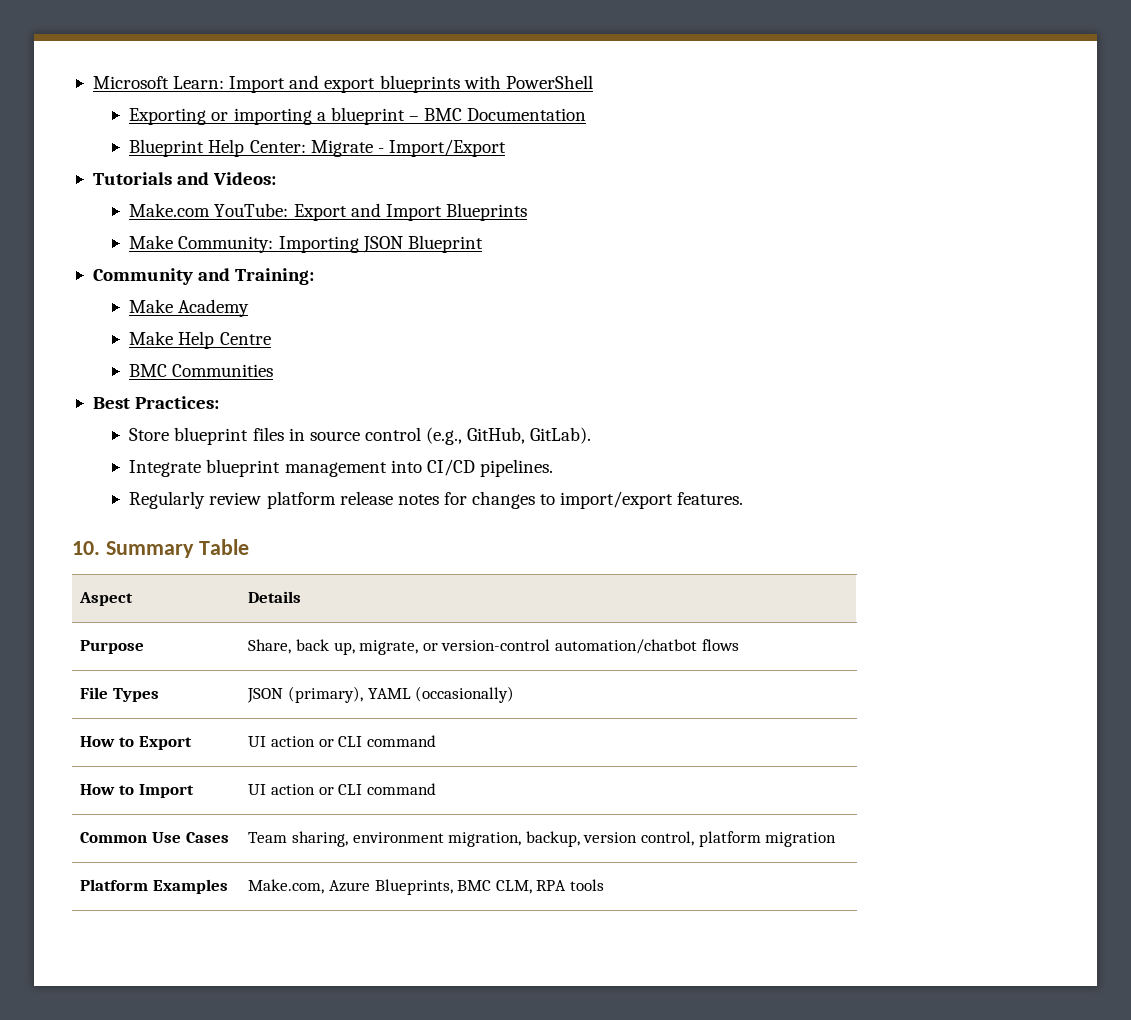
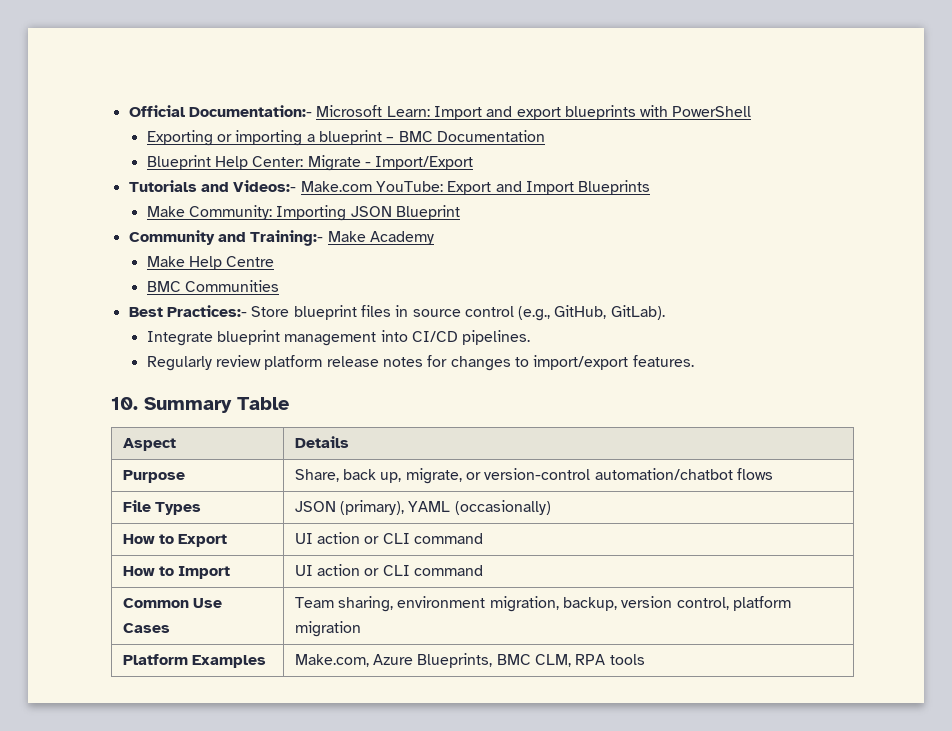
(92, 82) none -> [128,105,312,117] Official Documentation:-
[213,172,277,185] Videos: // -> [233,180,297,192] Videos:-
[235,268,315,285] Training: // -> [250,230,324,246] Training:-
[135,396,220,409] Practices: // -> [166,305,247,317] Practices:-

